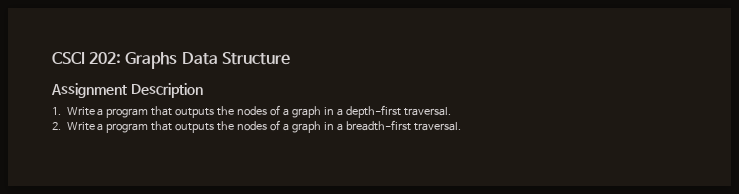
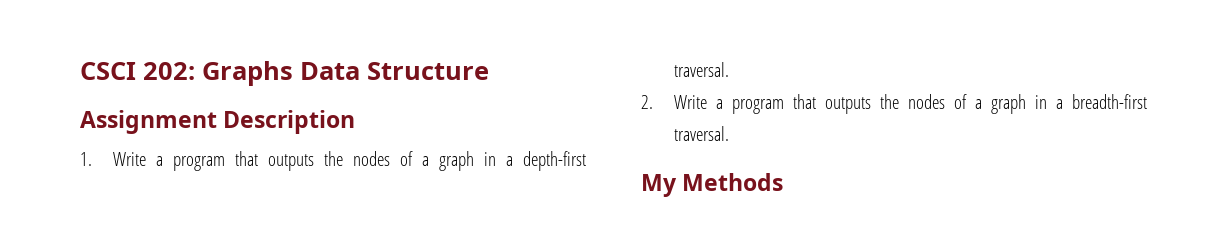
(462, 126) none -> [641,173,784,197] // My Methods

